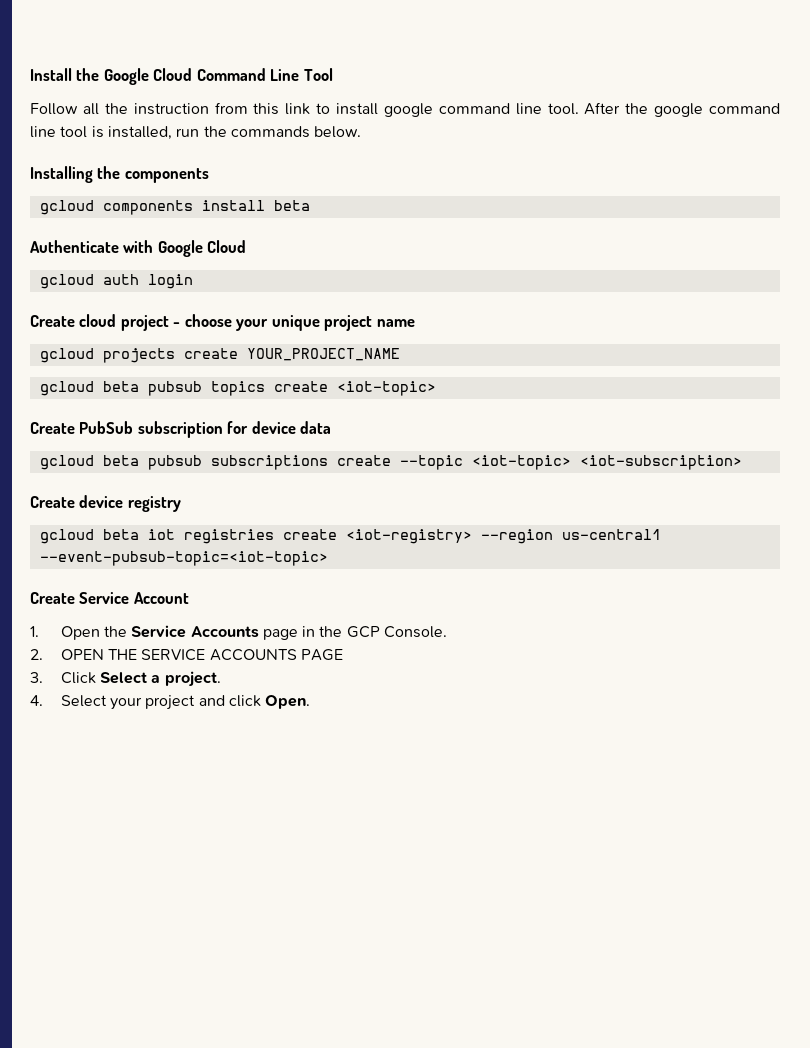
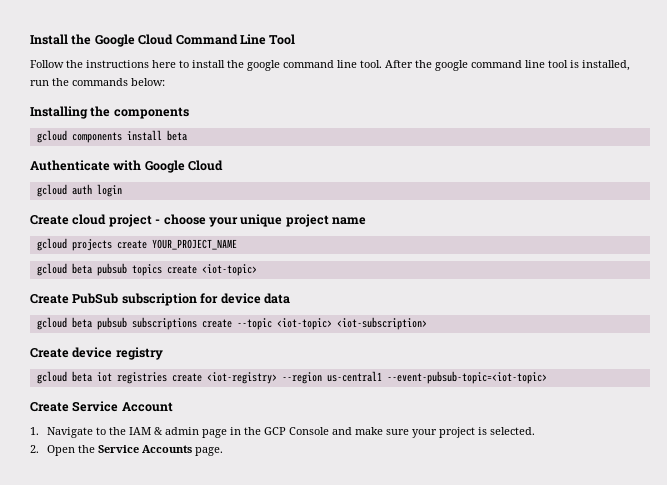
[82,102,311,115] all the instruction from this link -> [66,60,176,68] the instructions here
(378, 109) none -> [227,60,244,68] the
[314,126,362,138] below. -> [131,78,165,86] below:
[60,625,448,640] [30,649,343,661] [30,671,221,687] [30,695,311,710] Open the Service Accounts page in the GCP Console. // 2. OPEN THE SERVICE ACCOUNTS PAGE // 3. Click Select a project. // 4. Select your project and click Open. -> [47,427,536,438] [30,445,224,456] Navigate to the IAM & admin page in the GCP Console and make sure your project is selected. // 2. Open the Service Accounts page.

